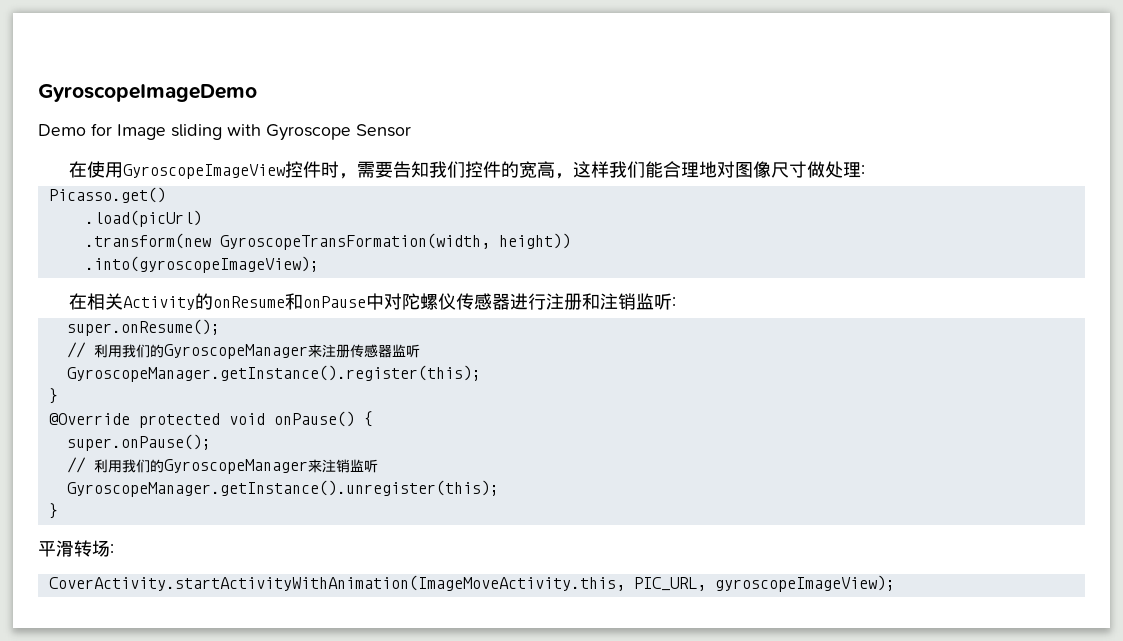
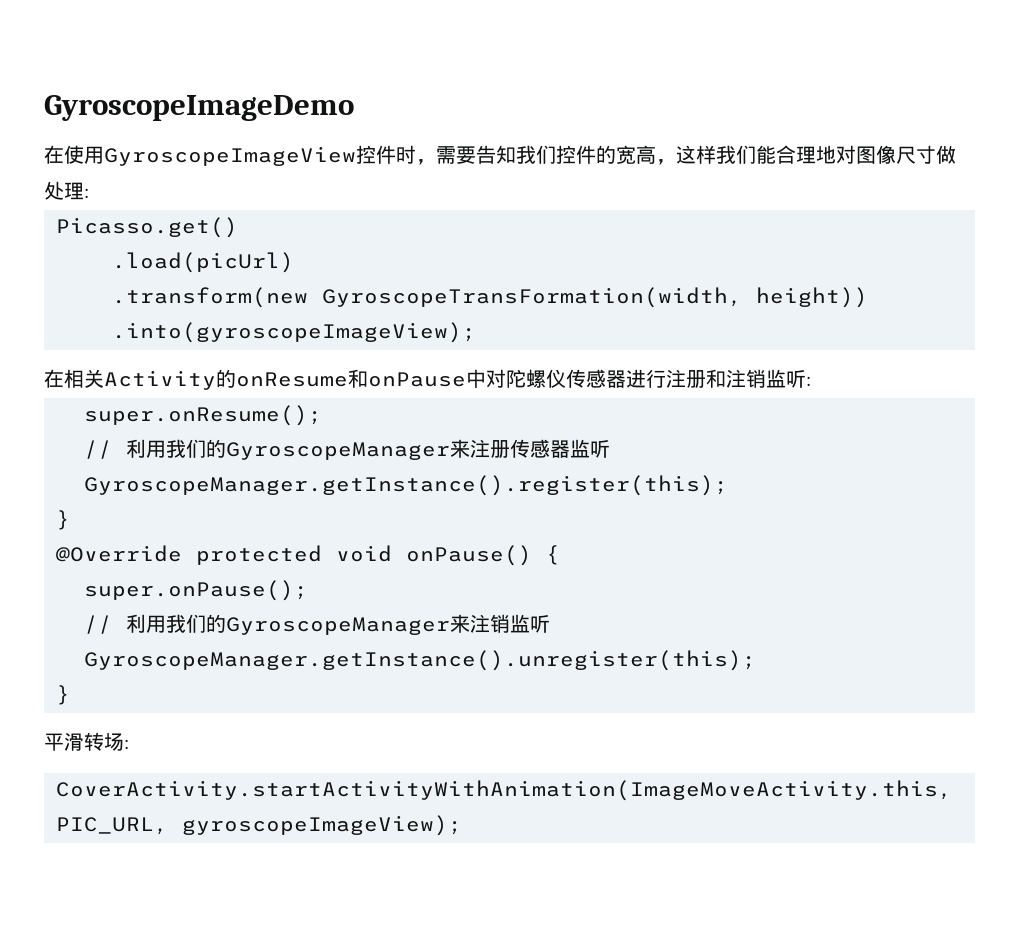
[38,123,411,141] // Demo for Image sliding with Gyroscope Sensor -> (354, 108) none

